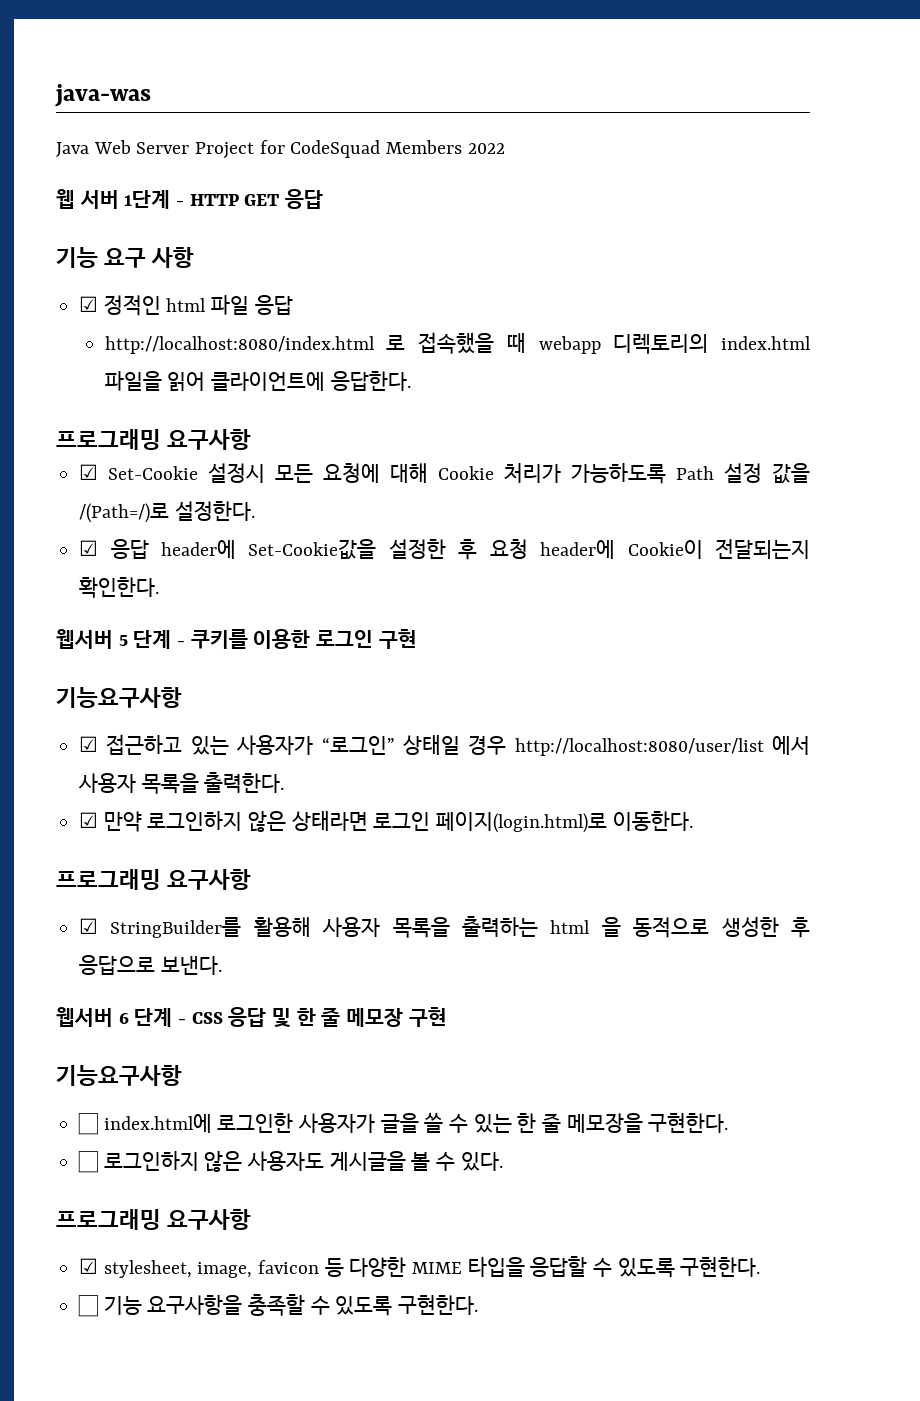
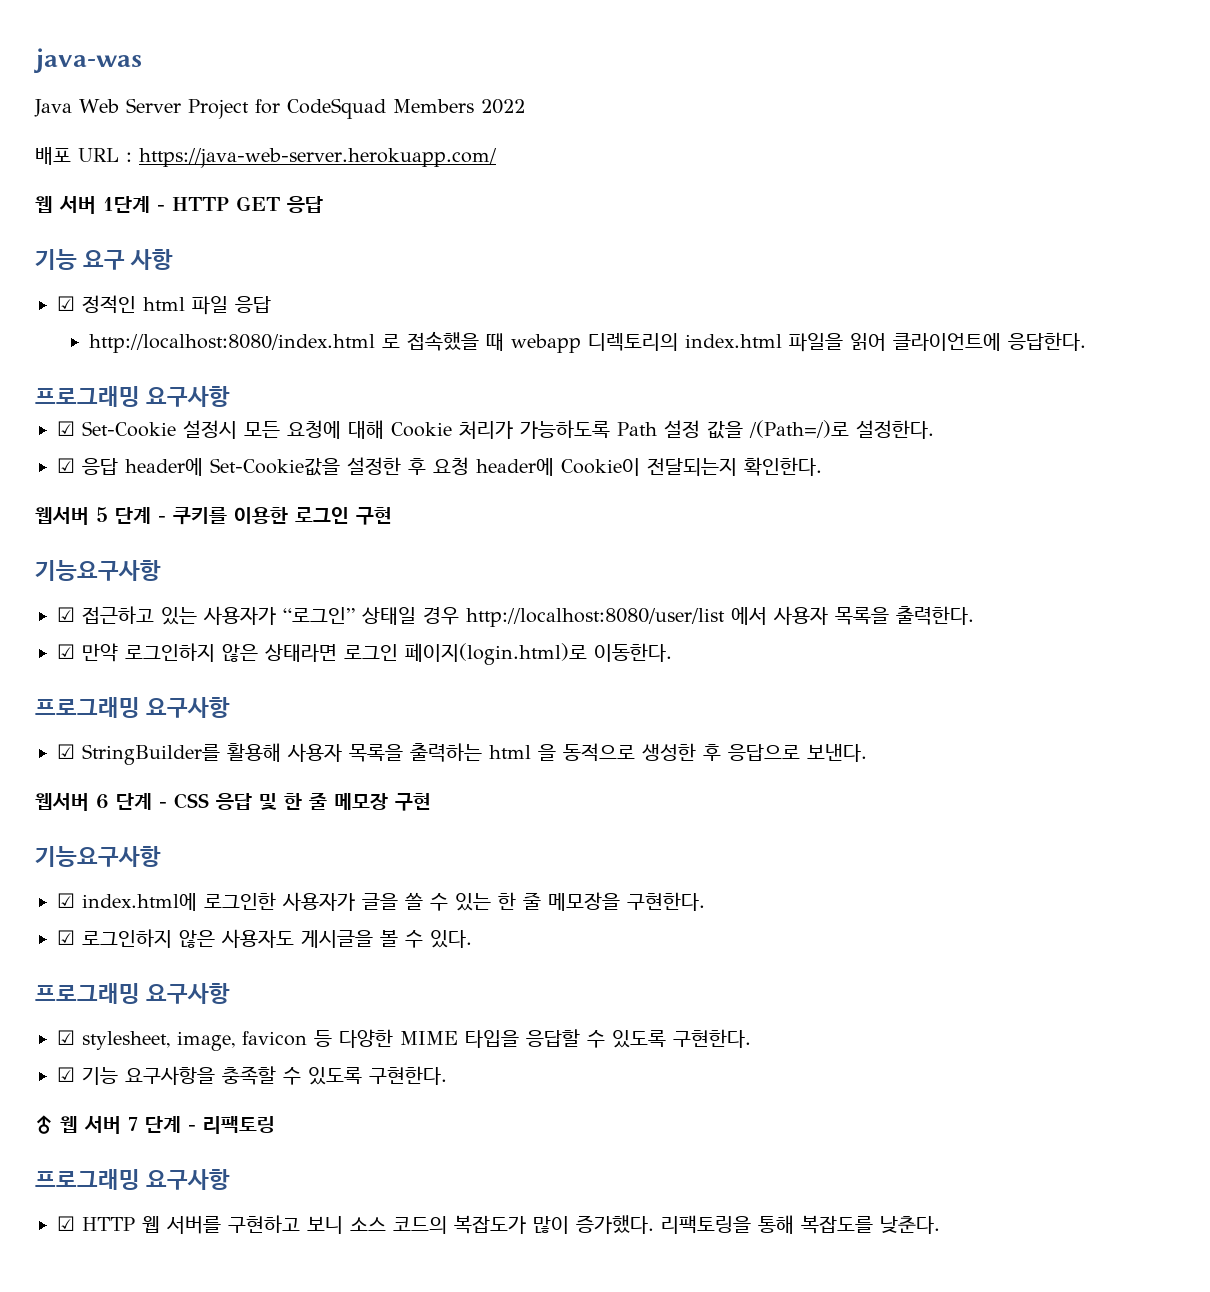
(505, 148) none -> [35,147,497,168] // 배포 URL : https://java-web-server.herokuapp.com/
[78,1113,99,1135] ☐ -> [57,893,75,908] ☑
[78,1151,99,1173] ☐ -> [57,930,75,945] ☑
[78,1295,99,1317] ☐ -> [57,1067,75,1082] ☑
(479, 1305) none -> [35,1115,275,1134] [35,1169,231,1190] [57,1215,940,1234] // ♂ 웹 서버 7 단계 - 리팩토링 // 프로그래밍 요구사항 // ☑ HTTP 웹 서버를 구현하고 보니 소스 코드의 복잡도가 많이 증가했다. 리팩토링을 통해 복잡도를 낮춘다.

